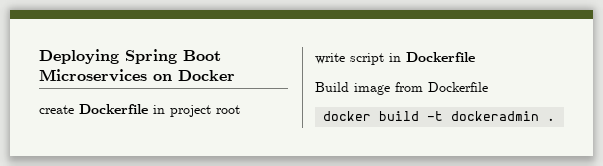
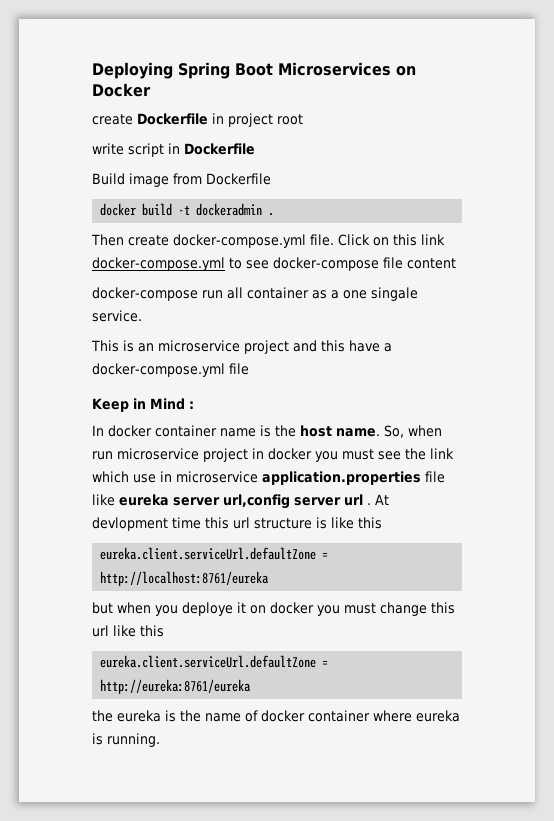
(556, 119) none -> [91,234,445,248] [92,257,456,271] [92,287,418,301] [92,310,142,322] [91,340,392,354] [92,363,249,377] [92,398,194,412] [92,425,442,438] [92,448,454,462] [92,471,445,485] [92,494,389,509] [92,517,382,531] [100,547,329,560] [100,571,270,586] [92,602,455,616] [92,625,164,637] [100,655,329,668] [100,679,252,694] [92,710,460,722] [92,733,160,747] // Then create docker-compose.yml file. Click on this link docker-compose.yml to see docker-compose file content // docker-compose run all container as a one singale service. // This is an microservice project and this have a docker-compose.yml file // Keep in Mind : // In docker container name is the host name. So, when run microservice project in docker you must see the link which use in microservice application.properties file like eureka server url,config server url . At devlopment time this url structure is like this // eureka.client.serviceUrl.defaultZone = http://localhost:8761/eureka // but when you deploye it on docker you must change this url like this // eureka.client.serviceUrl.defaultZone = http://eureka:8761/eureka // the eureka is the name of docker container where eureka is running.

